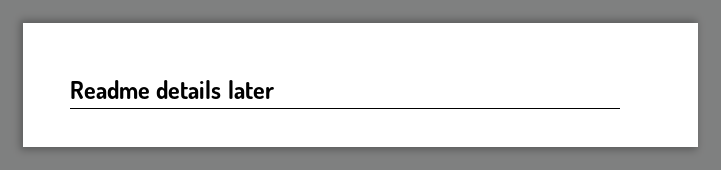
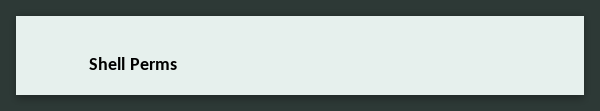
[70,80,274,99] Readme details later -> [89,57,177,70] Shell Perms

